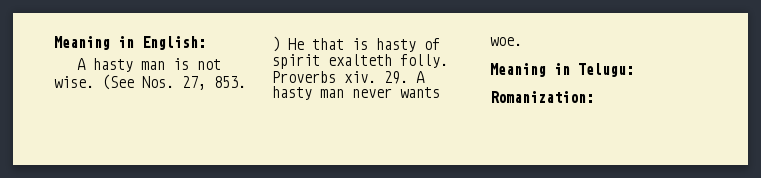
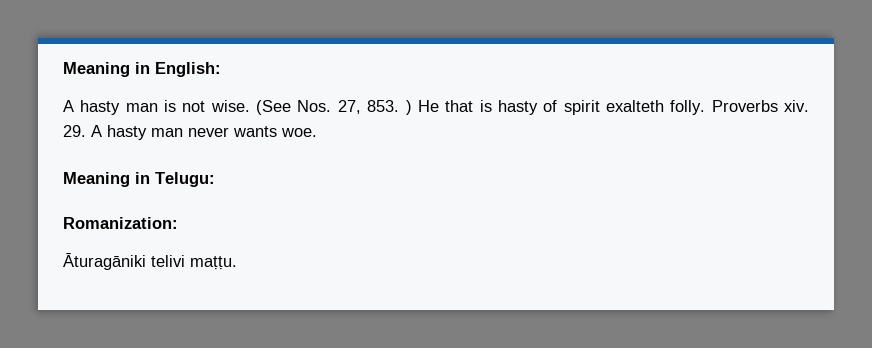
(594, 97) none -> [63,253,237,270] // Āturagāniki telivi maṭṭu.

